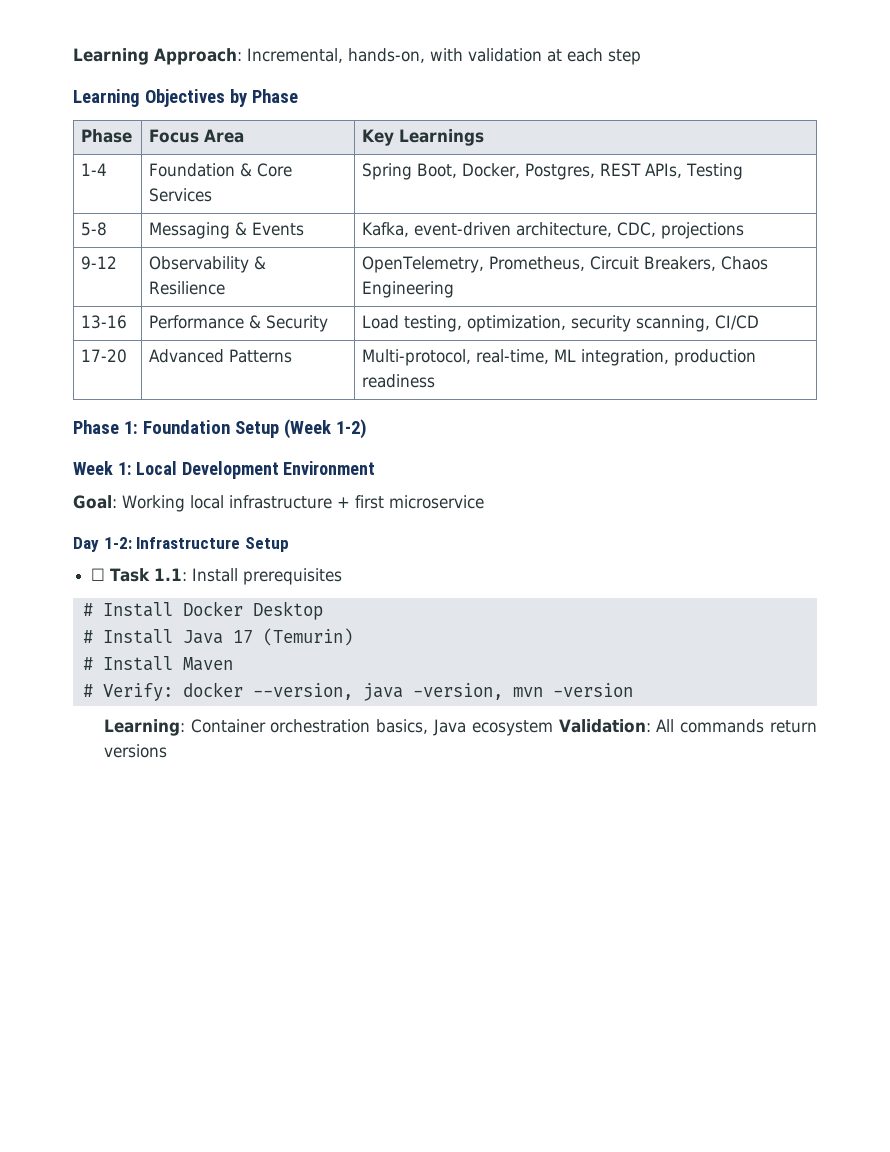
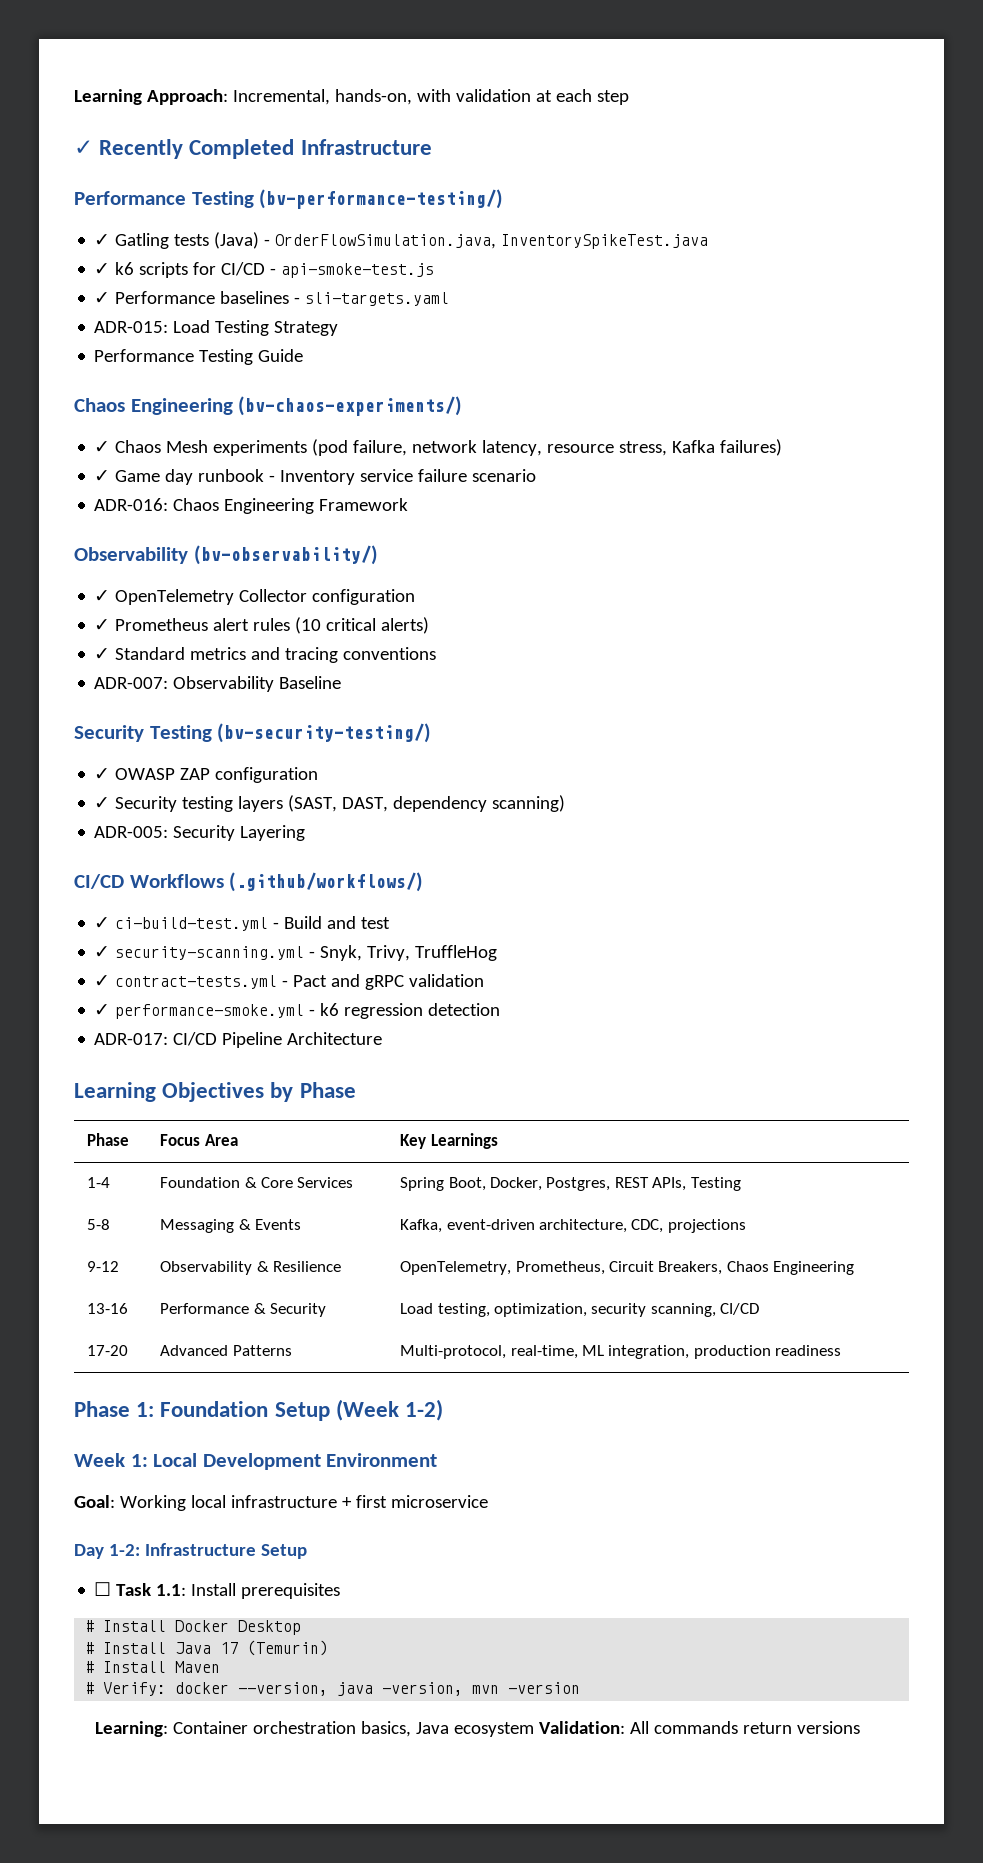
(641, 57) none -> [74,139,432,159] [74,189,504,209] [94,232,709,249] [94,262,435,278] [94,291,450,306] [94,320,339,336] [94,349,304,365] [74,396,463,416] [94,439,783,456] [94,469,537,485] [94,498,409,514] [74,545,378,565] [94,589,416,605] [94,617,430,634] [94,647,437,663] [94,676,342,692] [74,723,432,743] [94,767,319,783] [94,795,566,812] [94,825,306,841] [74,872,424,892] [94,916,391,931] [94,945,498,961] [94,974,485,990] [94,1003,501,1019] [94,1032,383,1048] // ✓ Recently Completed Infrastructure // Performance Testing (bv-performance-testing/) // ✓ Gatling tests (Java) - OrderFlowSimulation.java, InventorySpikeTest.java // ✓ k6 scripts for CI/CD - api-smoke-test.js // ✓ Performance baselines - sli-targets.yaml // ADR-015: Load Testing Strategy // Performance Testing Guide // Chaos Engineering (bv-chaos-experiments/) // ✓ Chaos Mesh experiments (pod failure, network latency, resource stress, Kafka failures) // ✓ Game day runbook - Inventory service failure scenario // ADR-016: Chaos Engineering Framework // Observability (bv-observability/) // ✓ OpenTelemetry Collector configuration // ✓ Prometheus alert rules (10 critical alerts) // ✓ Standard metrics and tracing conventions // ADR-007: Observability Baseline // Security Testing (bv-security-testing/) // ✓ OWASP ZAP configuration // ✓ Security testing layers (SAST, DAST, dependency scanning) // ADR-005: Security Layering // CI/CD Workflows (.github/workflows/) // ✓ ci-build-test.yml - Build and test // ✓ security-scanning.yml - Snyk, Trivy, TruffleHog // ✓ contract-tests.yml - Pact and gRPC validation // ✓ performance-smoke.yml - k6 regression detection // ADR-017: CI/CD Pipeline Architecture

